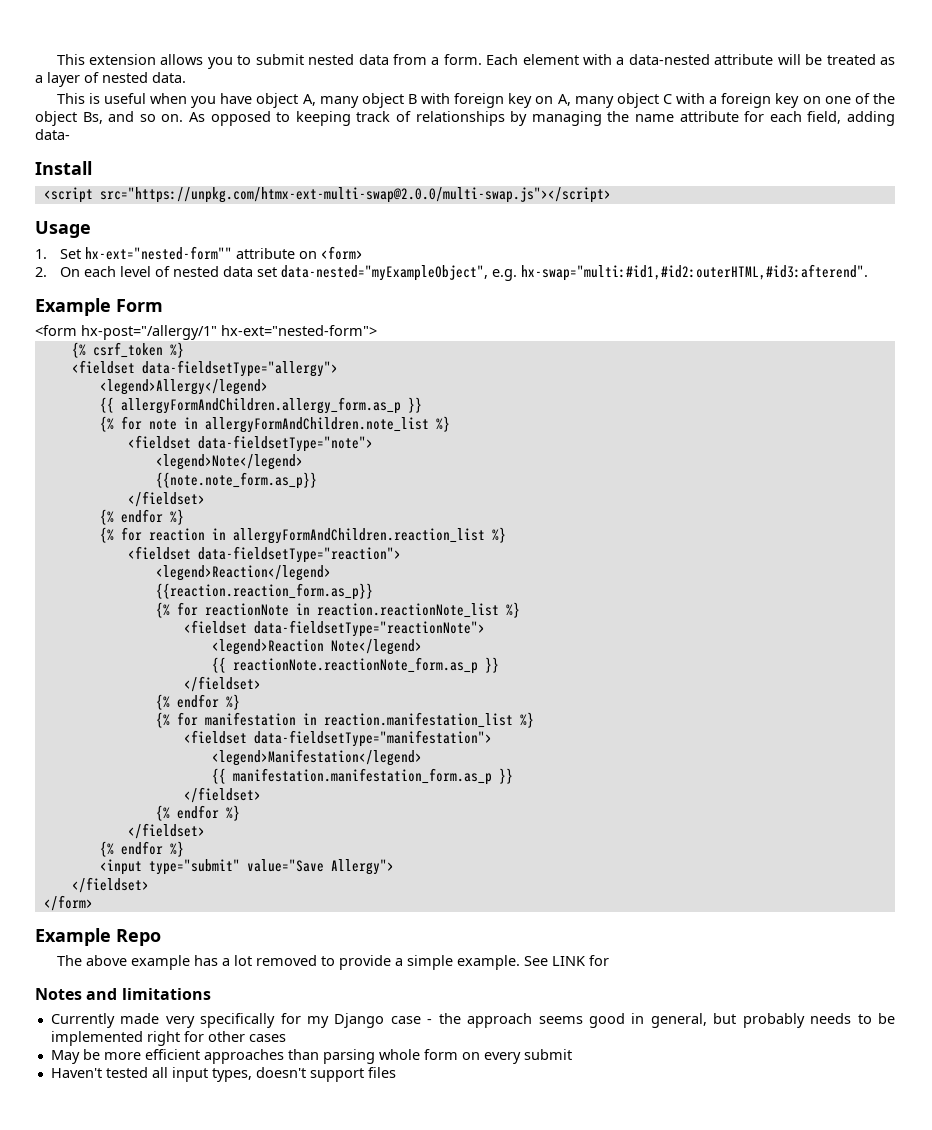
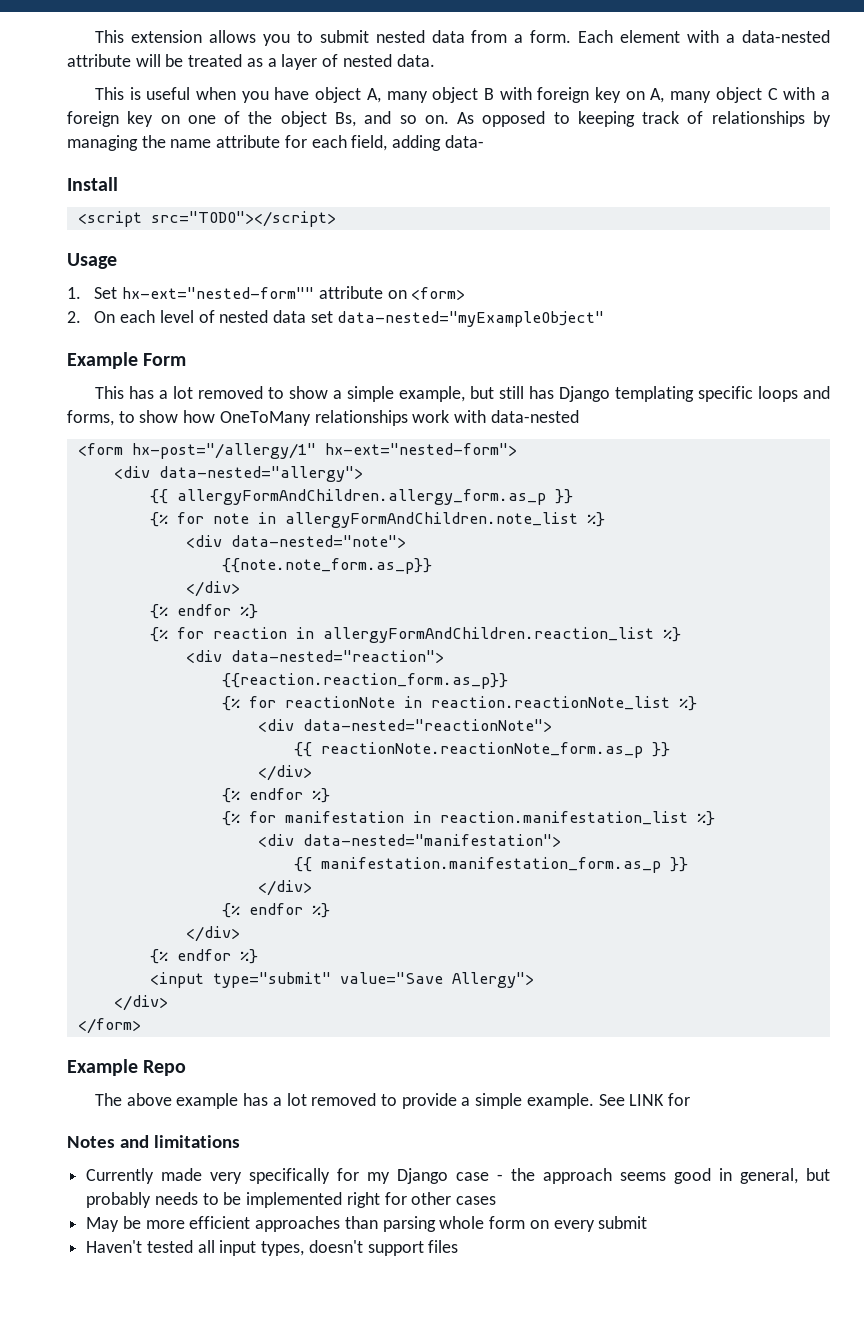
[99,187,611,203] src="https://unpkg.com/htmx-ext-multi-swap@2.0.0/multi-swap.js"></script> -> [150,211,336,227] src="TODO"></script>
[281,264,869,281] data-nested="myExampleObject", e.g. hx-swap="multi:#id1,#id2:outerHTML,#id3:afterend". -> [337,311,605,327] data-nested="myExampleObject"
[35,325,377,340] [71,342,184,358] [71,360,338,377] [99,379,268,395] <form hx-post="/allergy/1" hx-ext="nested-form"> // {% csrf_token %} // <fieldset data-fieldsetType="allergy"> // <legend>Allergy</legend> -> [94,386,831,402] [67,410,579,426] [77,443,517,459] [113,466,363,482] This has a lot removed to show a simple example, but still has Django templating specific loops and forms, to show how OneToMany relationships work with data-nested // <form hx-post="/allergy/1" hx-ext="nested-form"> // <div data-nested="allergy">
[127,435,373,452] [155,454,303,470] <fieldset data-fieldsetType="note"> // <legend>Note</legend> -> [185,535,406,548] <div data-nested="note">
[127,491,205,507] </fieldset> -> [185,581,240,597] </div>
[127,546,401,563] [155,565,331,581] <fieldset data-fieldsetType="reaction"> // <legend>Reaction</legend> -> [185,650,444,663] <div data-nested="reaction">
[183,620,485,637] [211,639,422,655] <fieldset data-fieldsetType="reactionNote"> // <legend>Reaction Note</legend> -> [257,719,552,732] <div data-nested="reactionNote">
[183,676,261,692] </fieldset> -> [257,765,312,781] </div>
[183,730,492,747] [211,749,422,766] <fieldset data-fieldsetType="manifestation"> // <legend>Manifestation</legend> -> [257,834,561,847] <div data-nested="manifestation">
[183,787,261,803] [155,805,240,821] [127,823,205,839] </fieldset> // {% endfor %} // </fieldset> -> [257,880,312,896] [221,903,330,918] [185,926,240,942] </div> // {% endfor %} // </div>
[71,877,149,893] </fieldset> -> [113,995,168,1011] </div>

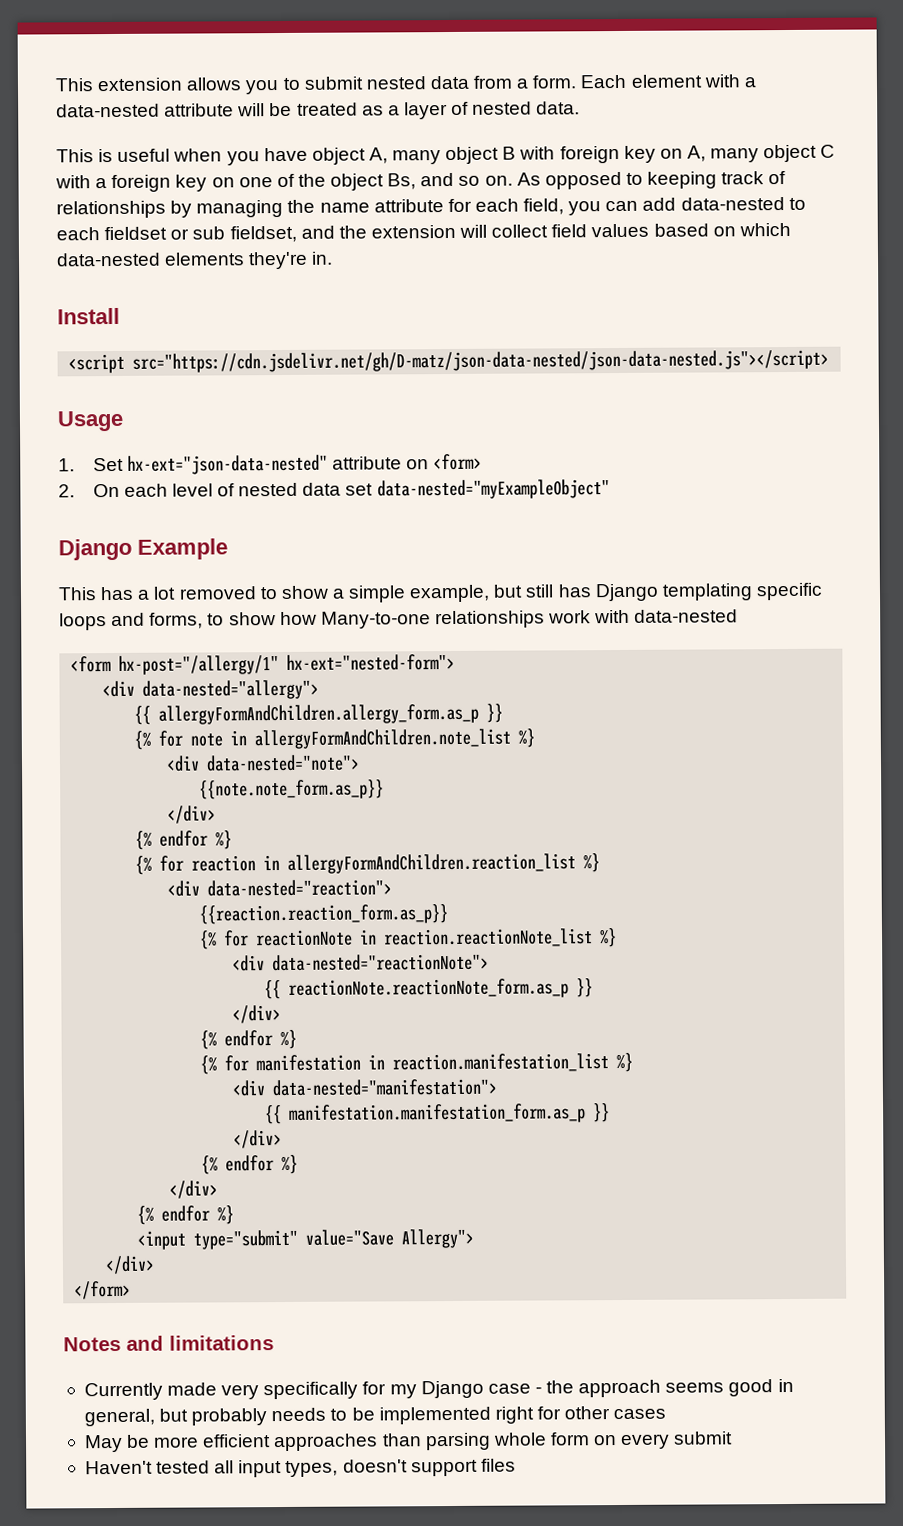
[392,135,484,151] adding data- -> [568,197,806,216] [56,222,791,243] [56,251,334,270] you can add data-nested to each fieldset or sub fieldset, and the extension will collect field values based on which data-nested elements they're in.
[150,211,336,227] src="TODO"></script> -> [132,349,830,373] src="https://cdn.jsdelivr.net/gh/D-matz/json-data-nested/json-data-nested.js"></script>
[122,287,315,299] hx-ext="nested-form"" -> [126,454,328,475] hx-ext="json-data-nested"
[67,352,187,369] Example Form -> [58,538,228,561] Django Example
[219,411,311,426] OneToMany -> [320,611,431,629] Many-to-one
[67,1059,187,1076] [94,1093,691,1109] // Example Repo // The above example has a lot removed to provide a simple example. See LINK for -> (132, 1290) none

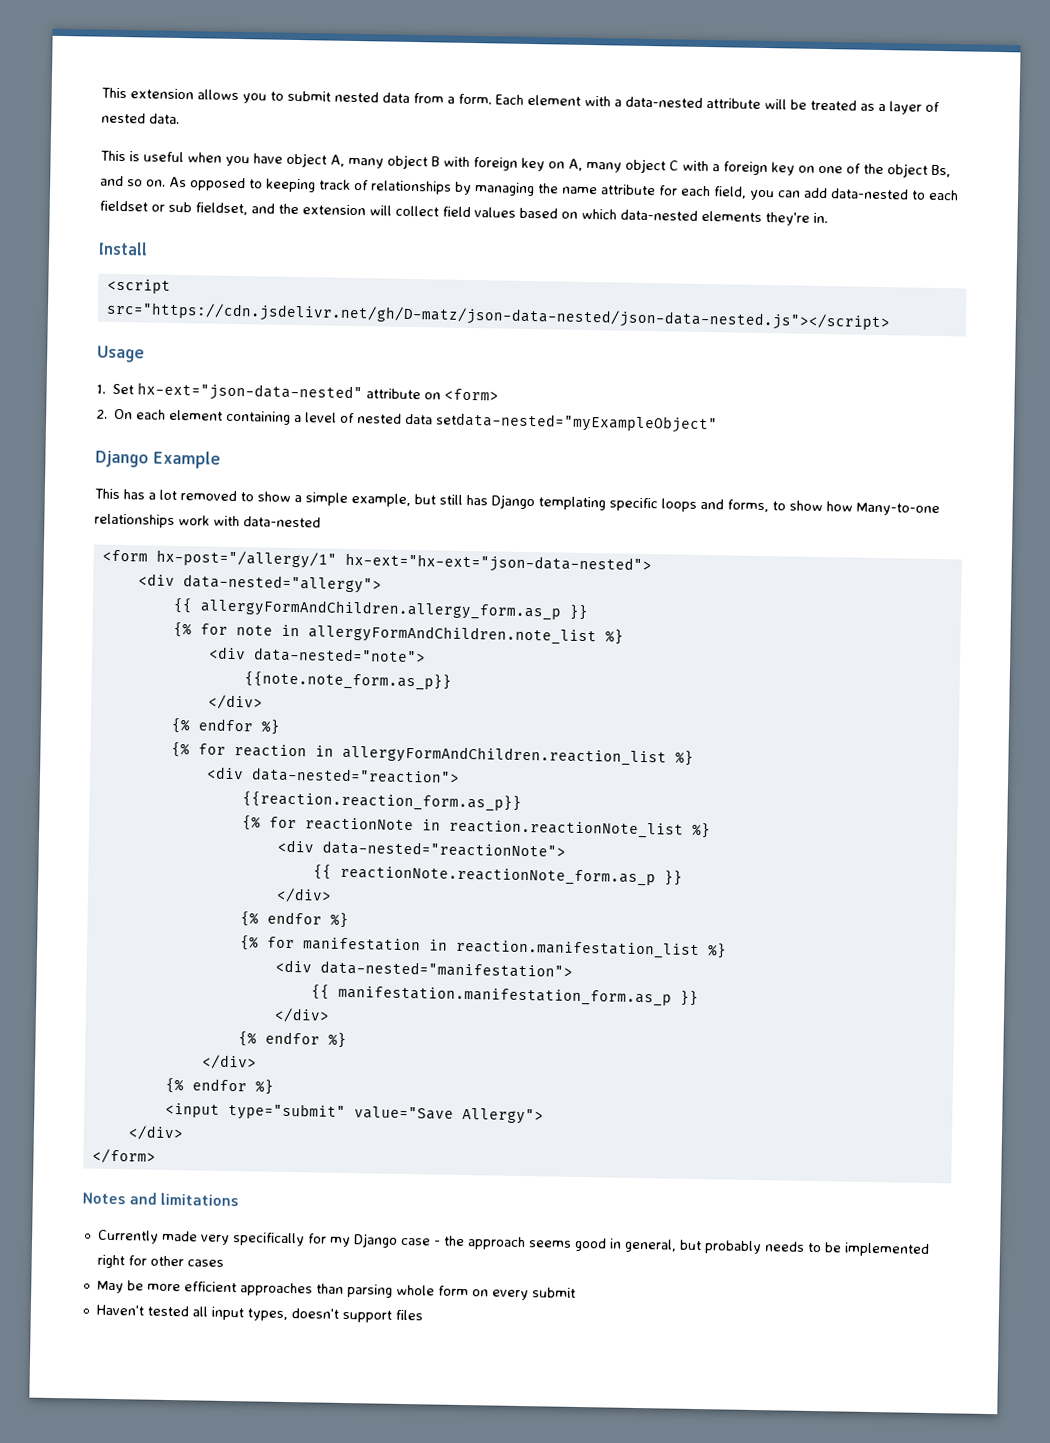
(168, 490) none -> [169,409,303,425] element containing a
[345,479,610,500] set data-nested="myExampleObject" -> [435,412,719,434] setdata-nested="myExampleObject"
[286,653,456,671] hx-ext="nested-form"> -> [344,552,652,575] hx-ext="hx-ext="json-data-nested">

